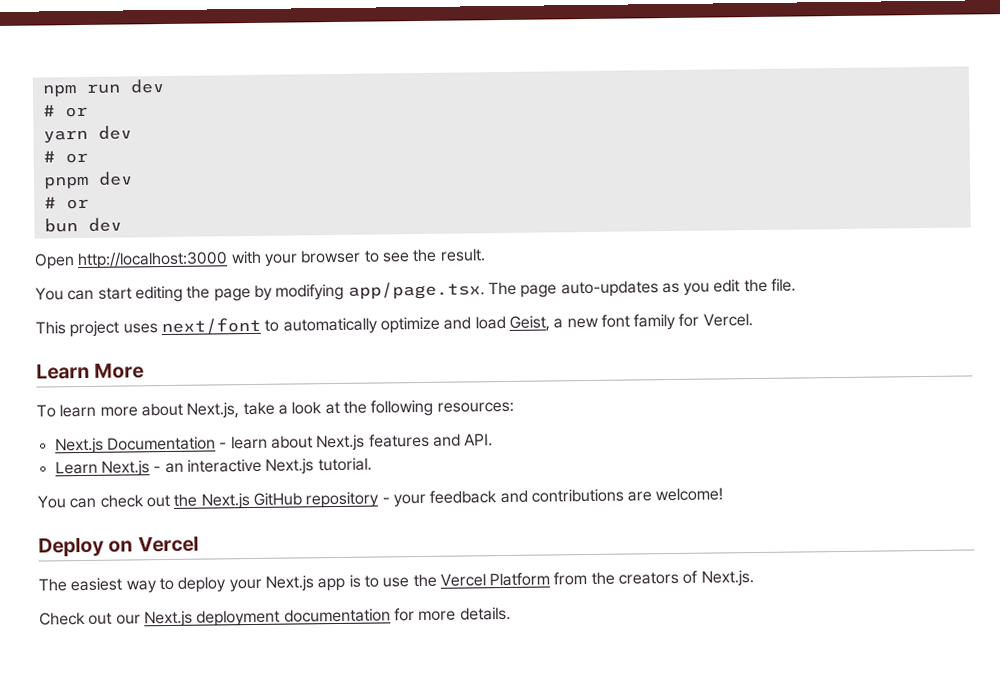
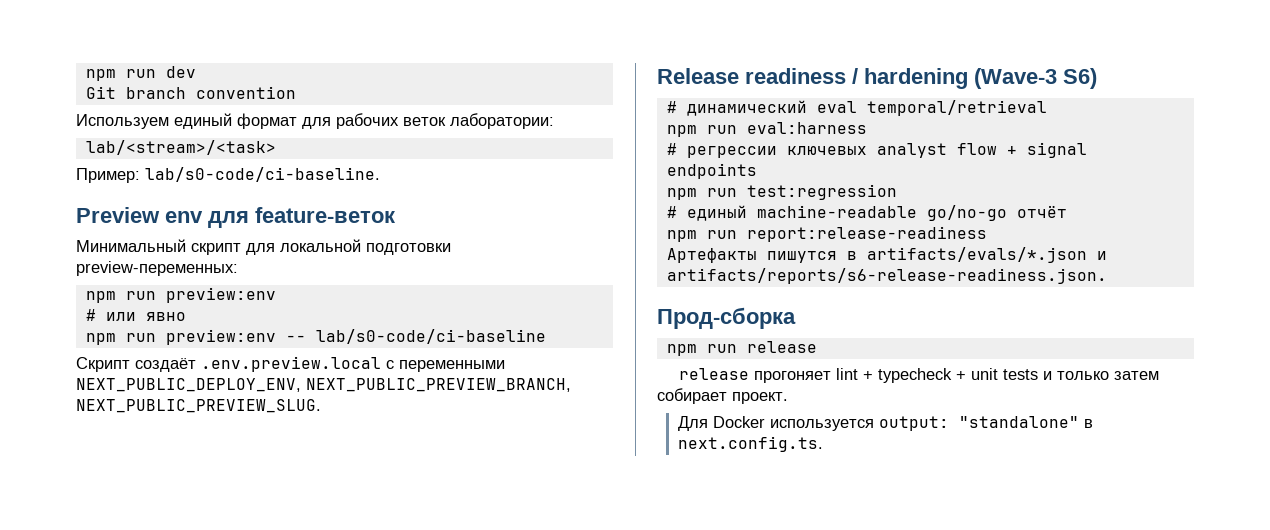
[42,104,88,118] [42,125,132,144] [42,150,88,164] [42,171,133,190] [43,196,89,210] [43,217,122,233] [34,248,486,270] [35,278,797,303] [35,313,753,338] [36,362,145,380] [36,399,514,419] [54,433,494,455] [54,457,372,477] [37,487,724,510] [38,535,199,557] [38,570,754,594] [39,606,511,628] # or // yarn dev // # or // pnpm dev // # or // bun dev // Open http://localhost:3000 with your browser to see the result. // You can start editing the page by modifying app/page.tsx. The page auto-updates as you edit the file. // This project uses next/font to automatically optimize and load Geist, a new font family for Vercel. // Learn More // To learn more about Next.js, take a look at the following resources: // Next.js Documentation - learn about Next.js features and API. // Learn Next.js - an interactive Next.js tutorial. // You can check out the Next.js GitHub repository - your feedback and contributions are welcome! // Deploy on Vercel // The easiest way to deploy your Next.js app is to use the Vercel Platform from the creators of Next.js. // Check out our Next.js deployment documentation for more details. -> [85,86,296,99] [76,113,554,129] [85,140,276,155] [76,167,380,183] [76,207,396,228] [76,239,451,255] [76,261,238,276] [85,287,276,303] [85,309,186,321] [85,329,546,345] [76,356,505,372] [76,378,571,392] [76,399,321,413] [657,68,1097,89] [666,100,1047,116] [666,122,867,137] [666,142,1087,158] [666,163,757,179] [666,184,897,200] [666,205,1067,221] [666,226,987,242] [666,247,1107,263] [666,268,1107,284] [657,307,796,329] [666,341,817,356] [678,368,1159,383] [657,388,788,404] [678,416,1094,431] [678,436,824,452] Git branch convention // Используем единый формат для рабочих веток лаборатории: // lab/<stream>/<task> // Пример: lab/s0-code/ci-baseline. // Preview env для feature-веток // Минимальный скрипт для локальной подготовки preview-переменных: // npm run preview:env // # или явно // npm run preview:env -- lab/s0-code/ci-baseline // Скрипт создаёт .env.preview.local с переменными NEXT_PUBLIC_DEPLOY_ENV, NEXT_PUBLIC_PREVIEW_BRANCH, NEXT_PUBLIC_PREVIEW_SLUG. // Release readiness / hardening (Wave-3 S6) // # динамический eval temporal/retrieval // npm run eval:harness // # регрессии ключевых analyst flow + signal endpoints // npm run test:regression // # единый machine-readable go/no-go отчёт // npm run report:release-readiness // Артефакты пишутся в artifacts/evals/*.json и artifacts/reports/s6-release-readiness.json. // Прод-сборка // npm run release // release прогоняет lint + typecheck + unit tests и только затем собирает проект. // Для Docker используется output: "standalone" в next.config.ts.

